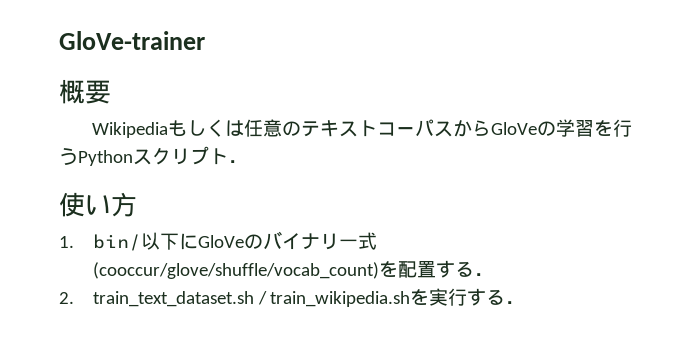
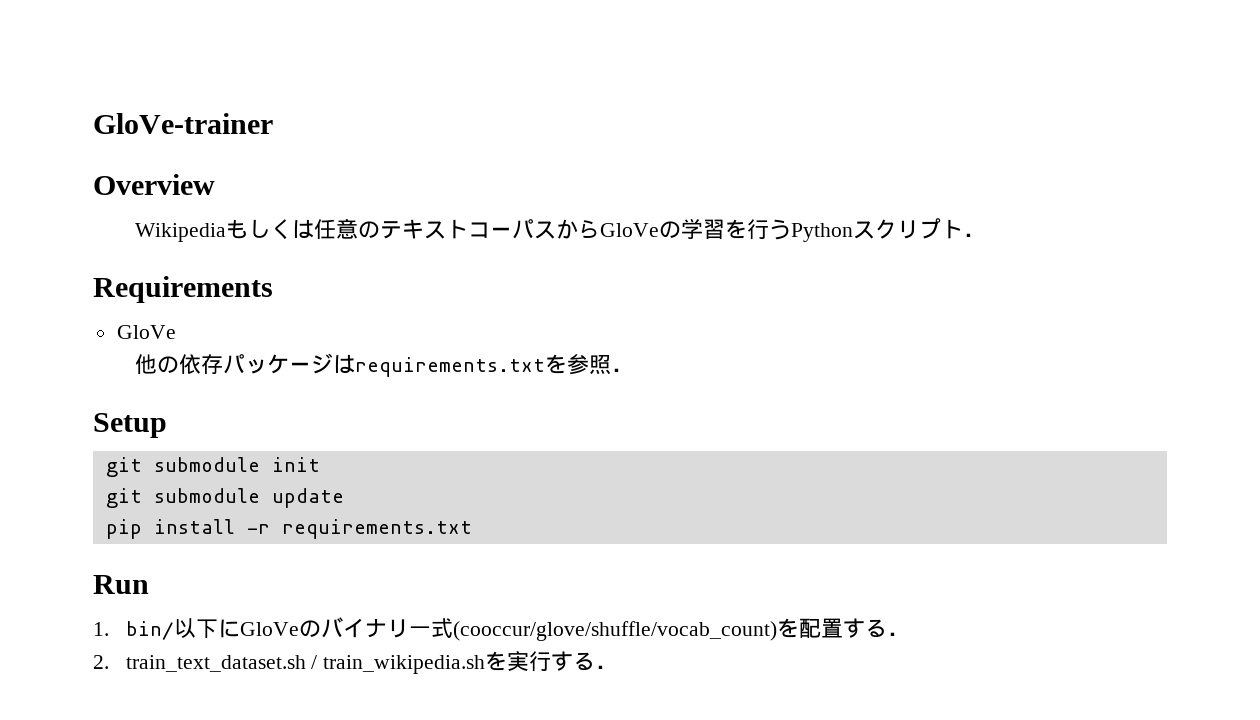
[59,79,111,104] 概要 -> [93,174,215,195] Overview
[59,192,137,217] 使い方 -> [93,276,273,303] [116,325,176,339] [134,353,633,377] [93,413,167,438] [105,457,320,477] [105,488,344,508] [105,519,472,539] [93,575,149,594] Requirements // GloVe // 他の依存パッケージはrequirements.txtを参照． // Setup // git submodule init // git submodule update // pip install -r requirements.txt // Run

